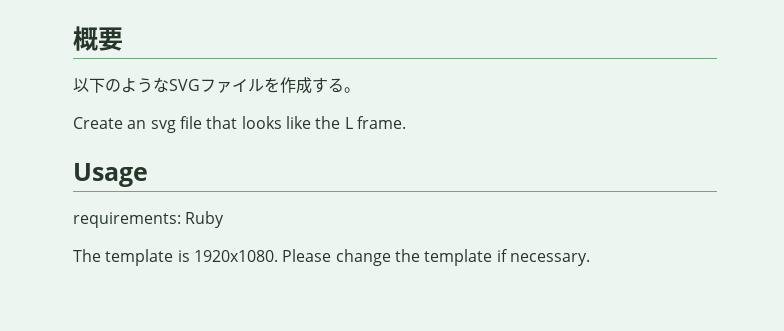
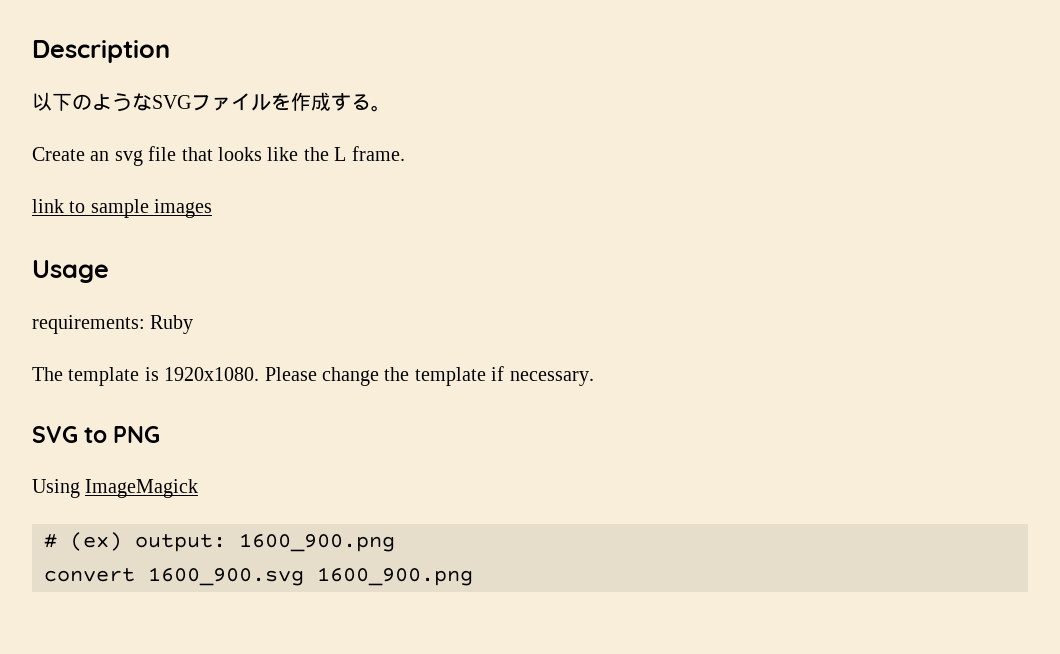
[73,26,123,51] 概要 -> [32,40,170,63] Description
(406, 122) none -> [32,199,213,218] // link to sample images
(590, 259) none -> [32,426,161,443] [32,479,199,498] [44,532,395,552] [44,567,473,586] // SVG to PNG // Using ImageMagick // # (ex) output: 1600_900.png // convert 1600_900.svg 1600_900.png

